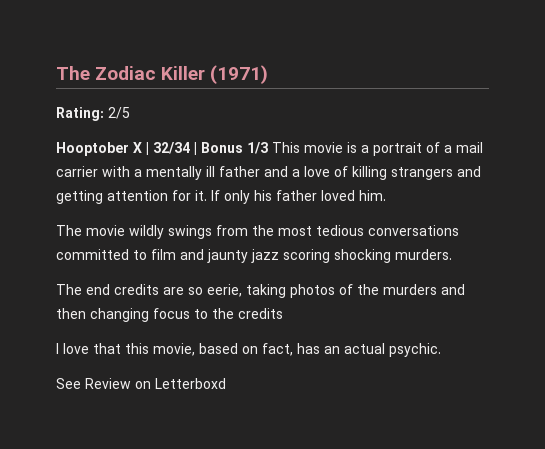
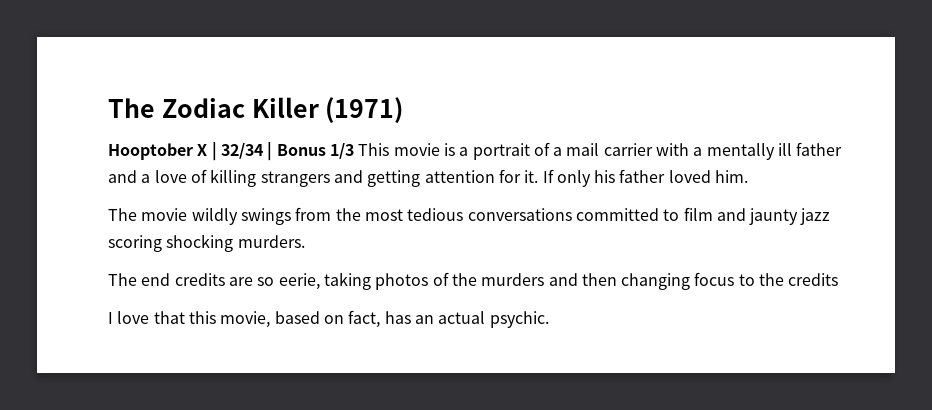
[56,107,130,121] // Rating: 2/5 -> (404, 110) none
[56,378,226,389] // See Review on Letterboxd -> (549, 319) none

